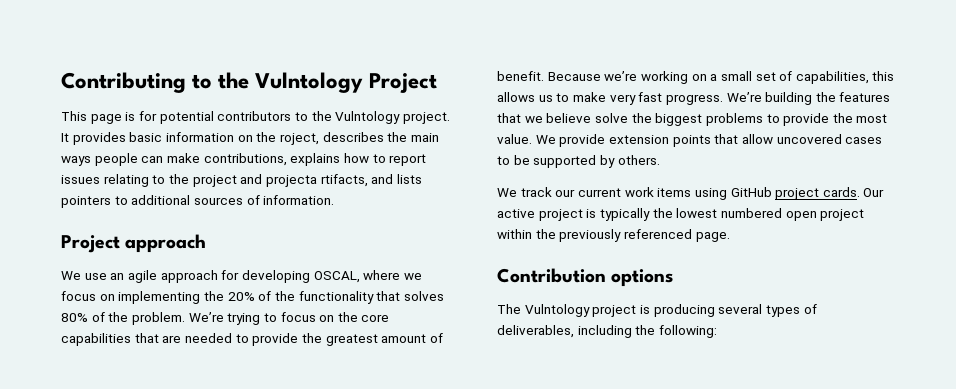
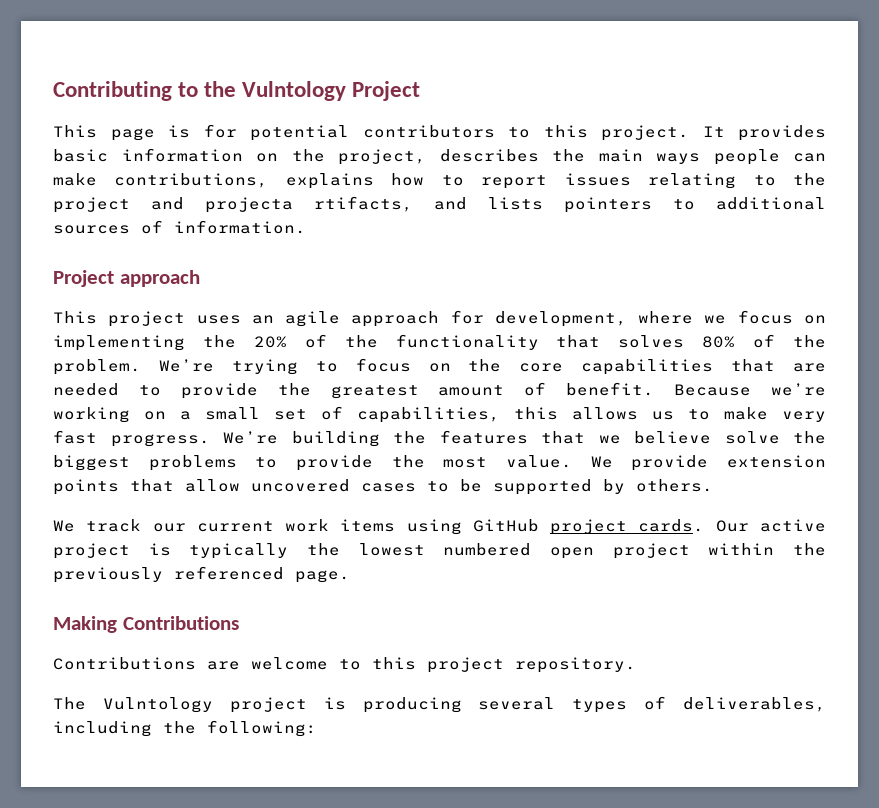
[311,111,401,124] the Vulntology -> [543,125,588,138] this
[279,133,319,145] roject, -> [338,149,426,165] project,
[61,271,107,280] We use -> [53,311,241,327] This project uses
[241,270,360,283] developing OSCAL, -> [494,311,627,327] development,
[497,268,674,287] Contribution options -> [53,616,239,633] [53,657,636,673] Making Contributions // Contributions are welcome to this project repository.

